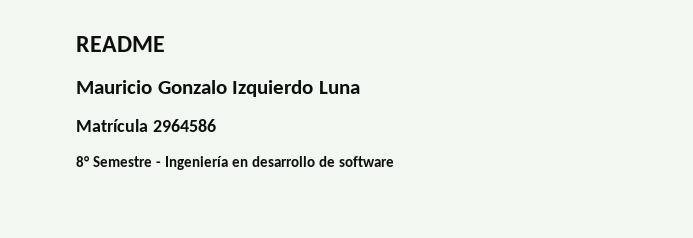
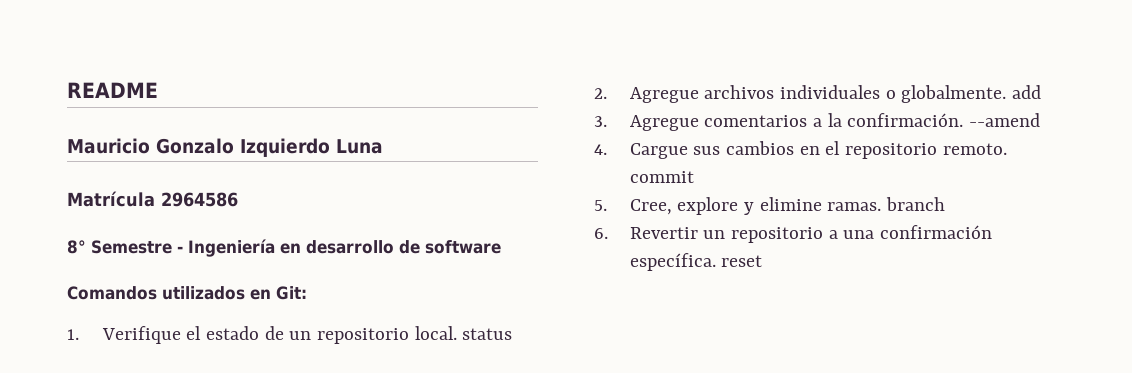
(395, 161) none -> [67,286,307,300] [67,326,513,344] [594,85,1042,103] [594,113,1041,131] [594,141,1007,159] [629,171,694,183] [594,197,946,215] [594,225,993,243] [629,253,763,271] // Comandos utilizados en Git: // 1. Verifique el estado de un repositorio local. status // 2. Agregue archivos individuales o globalmente. add // 3. Agregue comentarios a la confirmación. --amend // 4. Cargue sus cambios en el repositorio remoto. commit // 5. Cree, explore y elimine ramas. branch // 6. Revertir un repositorio a una confirmación específica. reset

